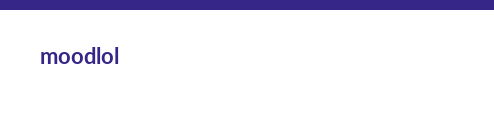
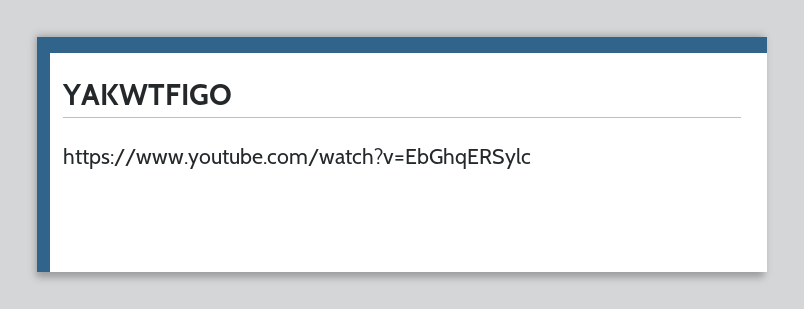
[40,47,119,64] moodlol -> [62,84,232,105] [63,148,531,169] YAKWTFIGO // https://www.youtube.com/watch?v=EbGhqERSylc

